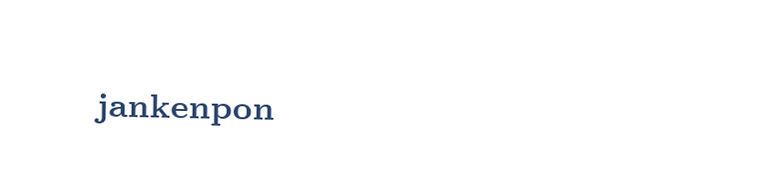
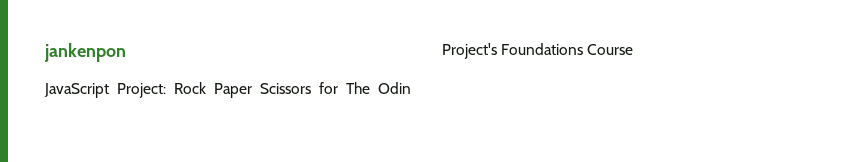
(275, 110) none -> [44,82,411,98] [442,43,634,59] // JavaScript Project: Rock Paper Scissors for The Odin Project's Foundations Course

